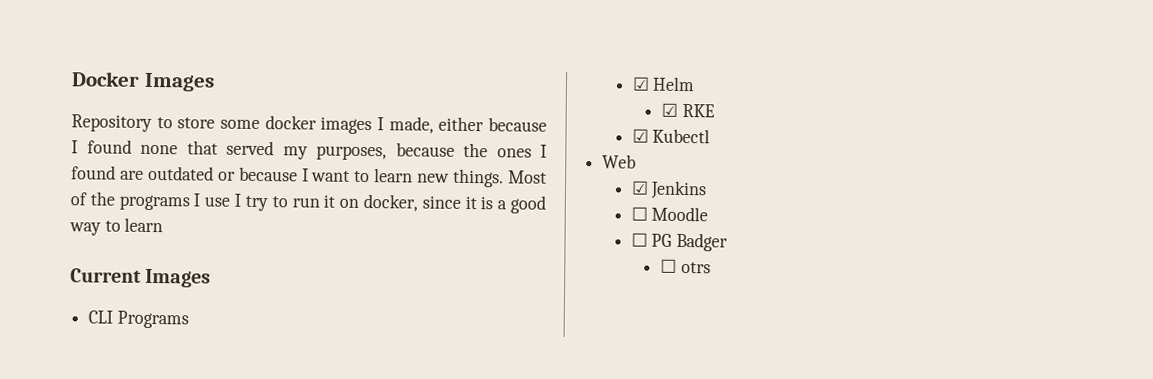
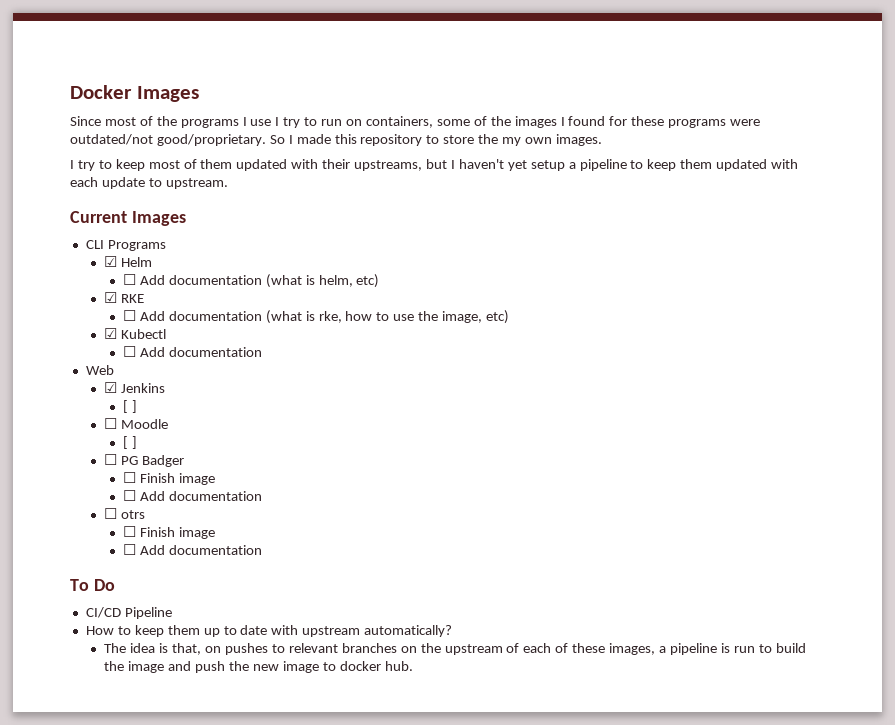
[71,114,547,135] [71,139,547,161] [71,165,548,188] Repository to store some docker images I made, either because I found none that served my purposes, because the ones I found are outdated or because I want to learn new things. Most -> [70,116,136,126] Since most
[323,193,546,214] [69,217,164,236] it on docker, since it is a good way to learn -> [346,116,761,128] [70,134,602,146] [70,159,799,171] [70,177,228,189] on containers, some of the images I found for these programs were outdated/not good/proprietary. So I made this repository to store the my own images. // I try to keep most of them updated with their upstreams, but I haven't yet setup a pipeline to keep them updated with each update to upstream.
[661,102,715,118] ☑ RKE -> [122,274,380,288] [104,292,145,303] [122,310,510,324] ☐ Add documentation (what is helm, etc) // ☑ RKE // ☐ Add documentation (what is rke, how to use the image, etc)
(711, 136) none -> [122,346,262,357] // ☐ Add documentation
(708, 190) none -> [122,400,137,413] // [ ]
(709, 214) none -> [122,436,137,449] // [ ]
[680,261,711,274] otrs -> [139,473,215,485] [122,490,262,501] [104,508,146,519] [122,526,215,539] [122,544,262,555] [70,579,115,591] [85,607,172,619] [85,625,453,637] [104,643,806,655] [104,661,413,673] Finish image // ☐ Add documentation // ☐ otrs // ☐ Finish image // ☐ Add documentation // To Do // CI/CD Pipeline // How to keep them up to date with upstream automatically? // The idea is that, on pushes to relevant branches on the upstream of each of these images, a pipeline is run to build the image and push the new image to docker hub.

